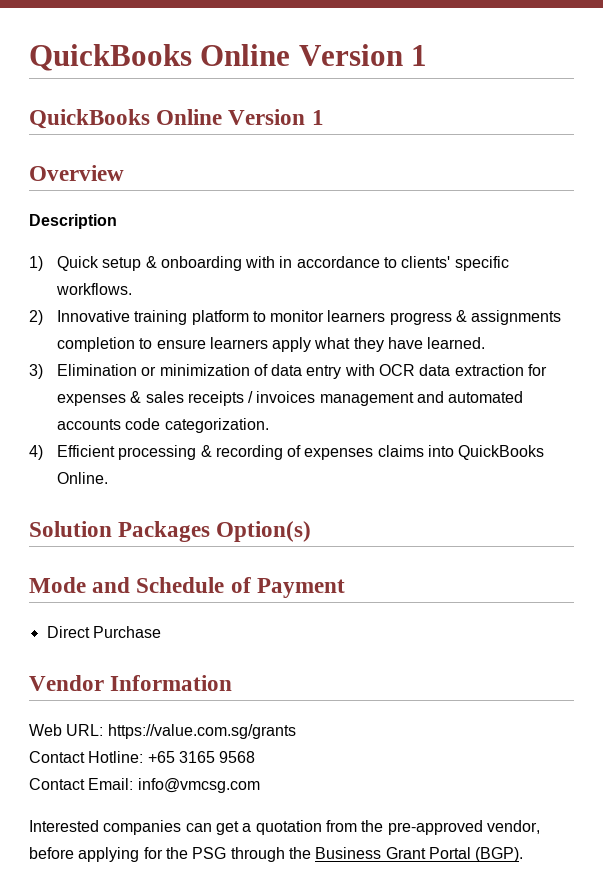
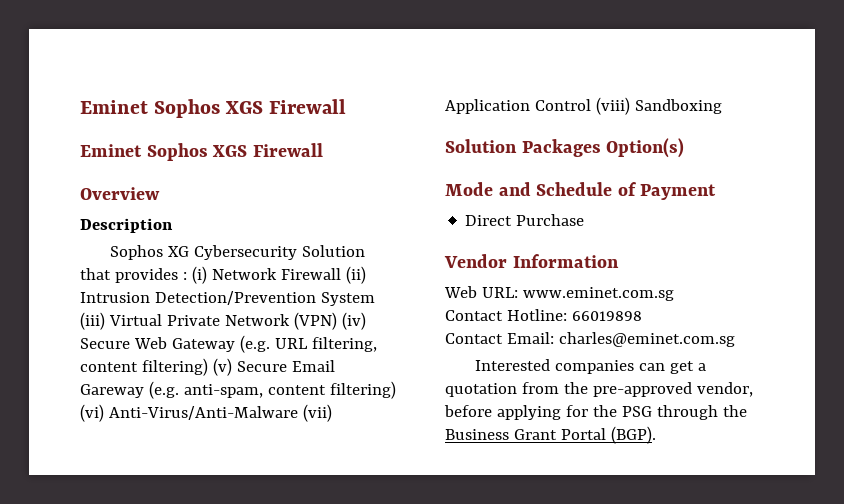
[29,44,428,71] [29,109,324,129] [29,165,124,181] [29,214,117,229] [29,256,509,271] [55,283,132,295] [29,310,562,325] [56,337,486,352] [29,364,548,379] [56,391,524,406] [56,418,269,433] [29,445,545,460] [56,472,108,484] QuickBooks Online Version 1 // QuickBooks Online Version 1 // Overview // Description // 1) Quick setup & onboarding with in accordance to clients' specific workflows. // 2) Innovative training platform to monitor learners progress & assignments completion to ensure learners apply what they have learned. // 3) Elimination or minimization of data entry with OCR data extraction for expenses & sales receipts / invoices management and automated accounts code categorization. // 4) Efficient processing & recording of expenses claims into QuickBooks Online. -> [80,99,347,118] [80,143,323,161] [80,187,160,200] [80,218,173,233] [109,245,365,260] [80,266,366,284] [80,291,375,306] [80,312,366,330] [80,335,377,353] [80,358,335,376] [80,381,396,399] [80,404,332,422] [445,97,722,115] Eminet Sophos XGS Firewall // Eminet Sophos XGS Firewall // Overview // Description // Sophos XG Cybersecurity Solution that provides : (i) Network Firewall (ii) Intrusion Detection/Prevention System (iii) Virtual Private Network (VPN) (iv) Secure Web Gateway (e.g. URL filtering, content filtering) (v) Secure Email Gareway (e.g. anti-spam, content filtering) (vi) Anti-Virus/Anti-Malware (vii) Application Control (viii) Sandboxing
[107,724,296,739] https://value.com.sg/grants -> [522,287,674,301] www.eminet.com.sg
[147,751,256,763] +65 3165 9568 -> [571,311,642,321] 66019898
[137,778,260,793] info@vmcsg.com -> [558,332,735,347] charles@eminet.com.sg

